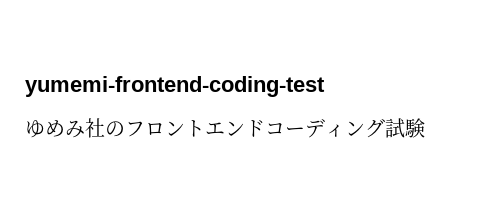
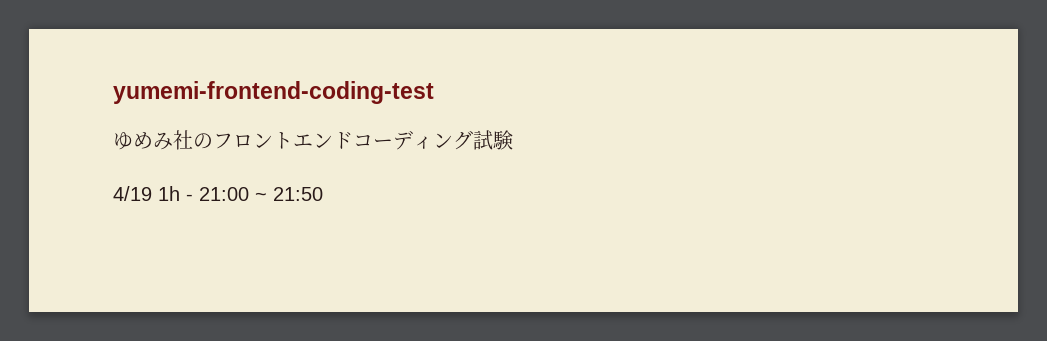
(425, 128) none -> [113,186,323,201] // 4/19 1h - 21:00 ~ 21:50

